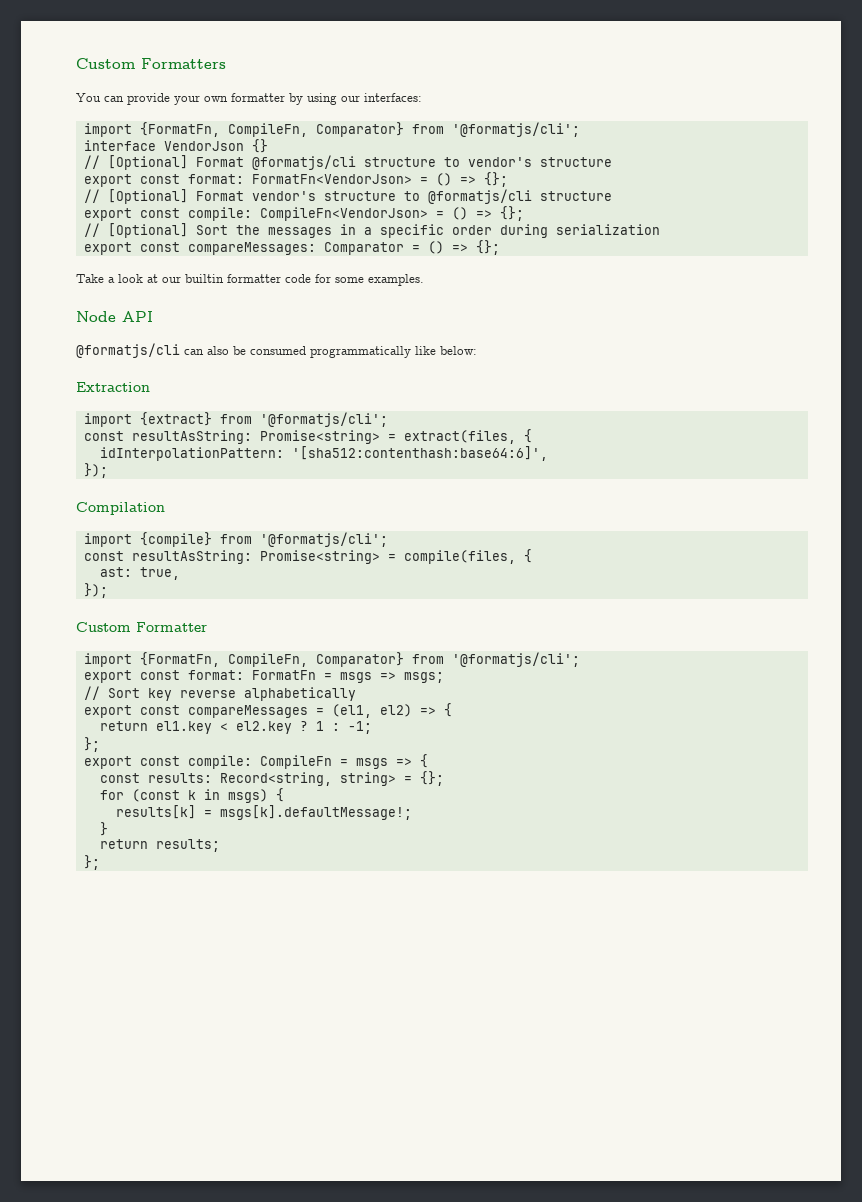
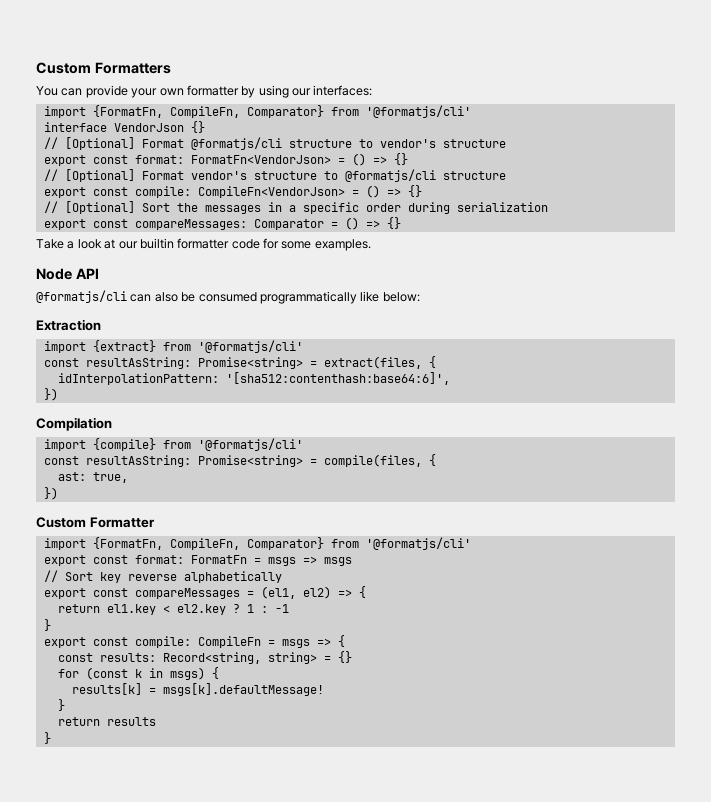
[451,122,580,137] '@formatjs/cli'; -> [365,105,471,118] '@formatjs/cli'
[483,172,508,187] {}; -> [393,153,408,165] {}
[499,206,524,221] {}; -> [407,185,422,197] {}
[475,240,500,255] {}; -> [386,217,401,229] {}
[259,412,388,427] '@formatjs/cli'; -> [197,340,303,353] '@formatjs/cli'
[83,463,108,478] }); -> [43,388,58,401] })
[259,532,388,547] '@formatjs/cli'; -> [197,438,303,451] '@formatjs/cli'
[83,583,108,598] }); -> [43,487,58,500] })
[451,652,580,667] '@formatjs/cli'; -> [365,537,471,550] '@formatjs/cli'
[403,672,444,683] msgs; -> [323,557,352,566] msgs
[347,721,372,734] [83,737,100,752] -1; // }; -> [274,604,289,613] [43,619,51,631] -1 // }
[419,771,444,786] {}; -> [337,651,352,663] {}
[219,805,412,820] msgs[k].defaultMessage!; -> [162,683,324,696] msgs[k].defaultMessage!
[155,839,220,852] [83,855,100,870] results; // }; -> [106,717,156,726] [43,732,51,744] results // }

